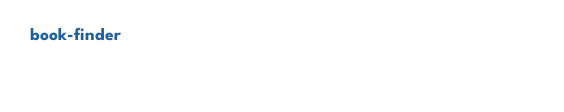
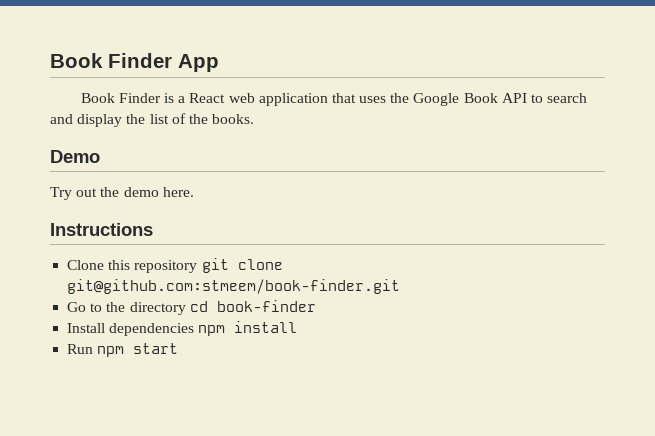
[30,27,121,41] book-finder -> [50,53,219,72] [80,93,588,106] [50,113,255,127] [50,150,100,163] [50,187,194,200] [50,223,153,236] [67,258,283,273] [67,279,401,294] [67,300,316,315] [67,321,298,336] [67,343,179,357] Book Finder App // Book Finder is a React web application that uses the Google Book API to search and display the list of the books. // Demo // Try out the demo here. // Instructions // Clone this repository git clone git@github.com:stmeem/book-finder.git // Go to the directory cd book-finder // Install dependencies npm install // Run npm start

